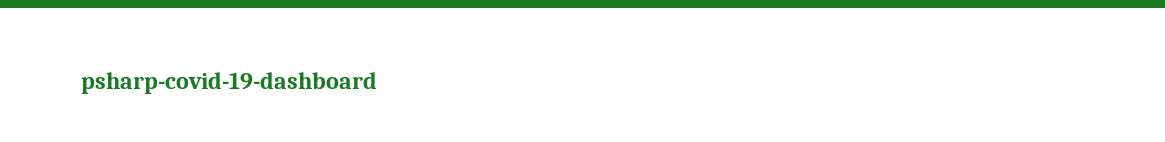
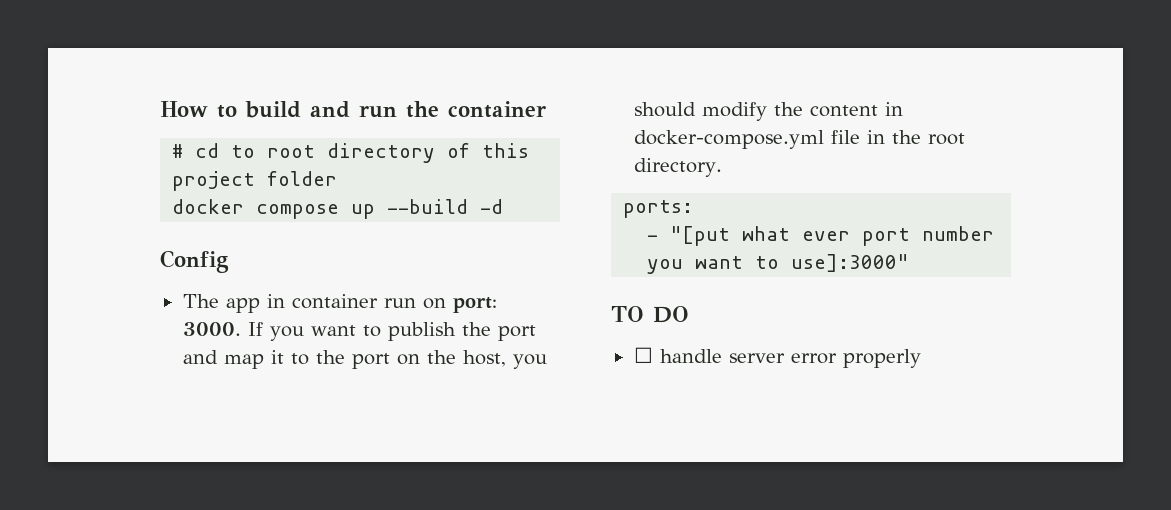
[81,72,377,94] psharp-covid-19-dashboard -> [160,101,546,118] [172,143,530,163] [172,171,338,191] [172,199,504,219] [160,250,229,273] [182,294,497,313] [182,322,536,341] [182,350,547,369] [633,102,903,121] [633,130,965,149] [633,158,722,177] [623,200,694,218] [647,226,995,246] [647,254,910,274] [611,306,689,323] [633,347,921,368] How to build and run the container // # cd to root directory of this project folder // docker compose up --build -d // Config // The app in container run on port: 3000. If you want to publish the port and map it to the port on the host, you should modify the content in docker-compose.yml file in the root directory. // ports: // - "[put what ever port number you want to use]:3000" // TO DO // ☐ handle server error properly

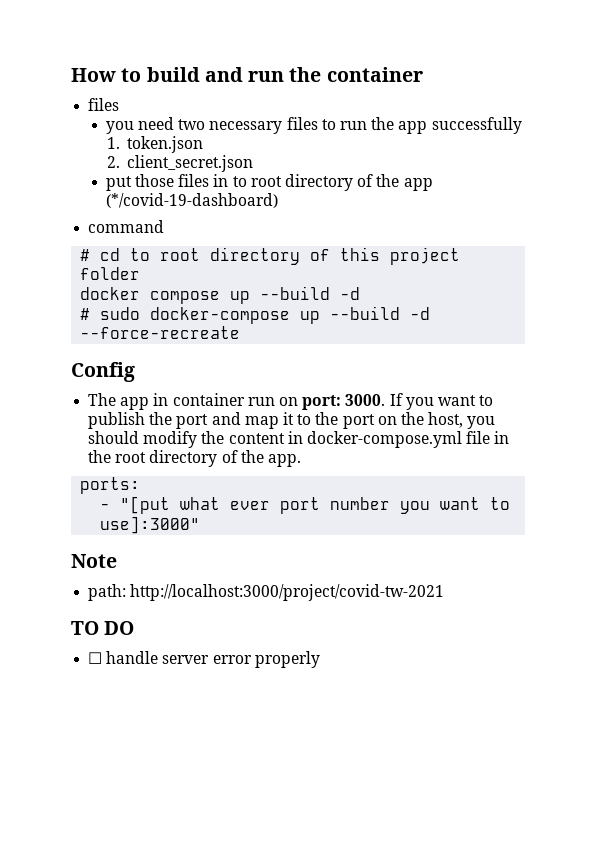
(546, 109) none -> [88,98,120,111] [105,117,522,134] [106,136,204,153] [106,155,254,172] [105,174,433,191] [105,193,278,208] [88,220,165,233] // files // you need two necessary files to run the app successfully // 1. token.json // 2. client_secret.json // put those files in to root directory of the app (*/covid-19-dashboard) // command
(504, 206) none -> [80,306,431,324] [80,326,241,339] // # sudo docker-compose up --build -d --force-recreate
[633,158,722,177] directory. -> [149,450,301,467] directory of the app.
(910, 263) none -> [71,554,117,568] [88,584,445,601] // Note // path: http://localhost:3000/project/covid-tw-2021

